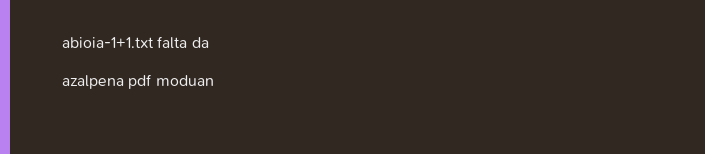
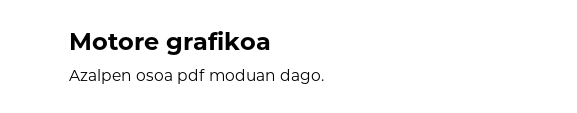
[62,36,209,49] [62,75,124,89] abioia-1+1.txt falta da // azalpena -> [69,31,271,55] [69,69,174,84] Motore grafikoa // Azalpen osoa
(214, 80) none -> [279,69,324,84] dago.

